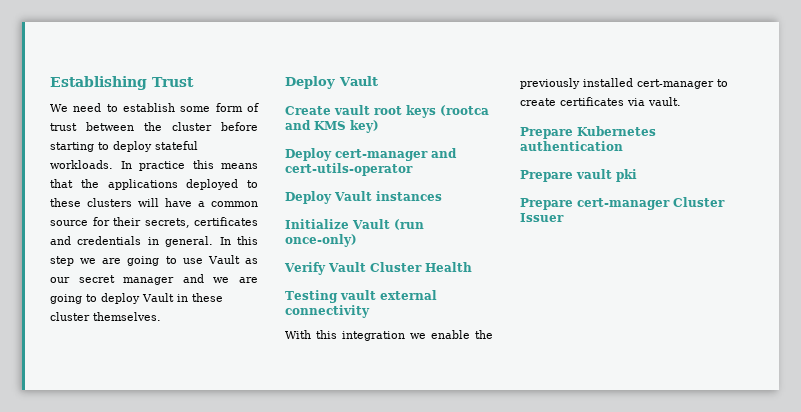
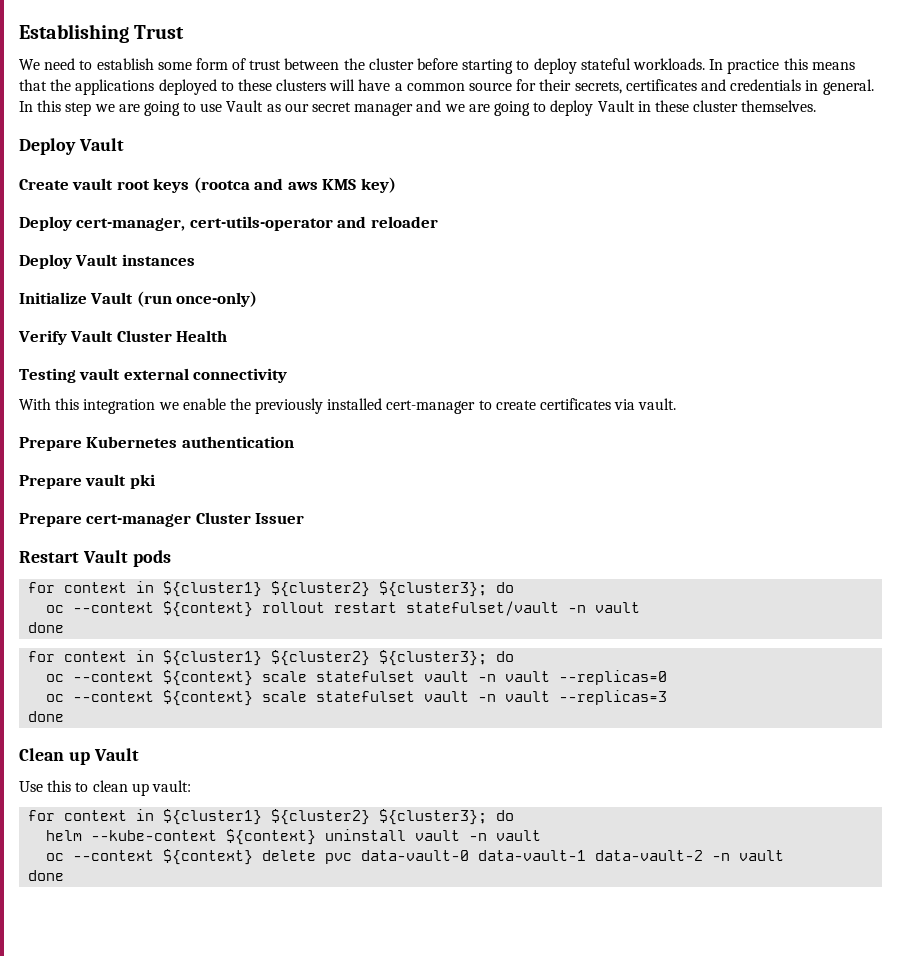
(311, 125) none -> [287,182,318,190] aws
[335,148,457,161] [285,163,413,176] cert-manager and cert-utils-operator -> [76,216,438,231] cert-manager, cert-utils-operator and reloader
(564, 217) none -> [19,550,171,567] [28,581,515,597] [46,601,641,617] [28,622,65,633] [28,650,515,666] [46,670,668,686] [46,690,668,706] [28,711,65,722] [19,748,139,765] [19,780,191,796] [28,809,515,825] [46,829,542,845] [46,849,785,865] [28,870,65,881] // Restart Vault pods // for context in ${cluster1} ${cluster2} ${cluster3}; do // oc --context ${context} rollout restart statefulset/vault -n vault // done // for context in ${cluster1} ${cluster2} ${cluster3}; do // oc --context ${context} scale statefulset vault -n vault --replicas=0 // oc --context ${context} scale statefulset vault -n vault --replicas=3 // done // Clean up Vault // Use this to clean up vault: // for context in ${cluster1} ${cluster2} ${cluster3}; do // helm --kube-context ${context} uninstall vault -n vault // oc --context ${context} delete pvc data-vault-0 data-vault-1 data-vault-2 -n vault // done

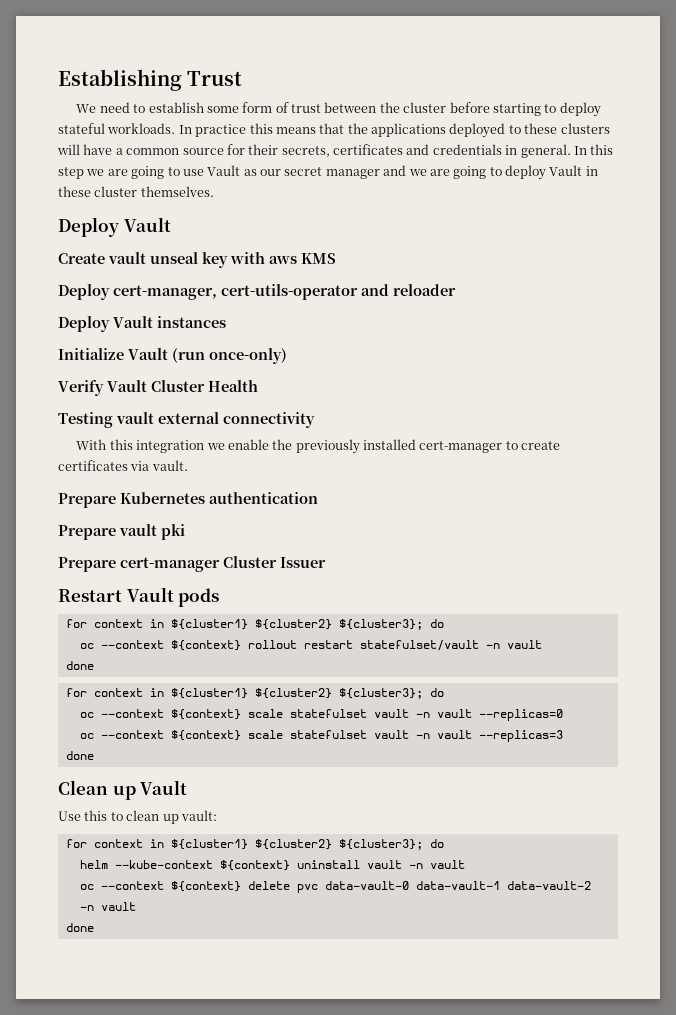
[116,177,284,193] root keys (rootca and -> [150,252,265,268] unseal key with
[360,177,396,193] key) -> (336, 258) none

